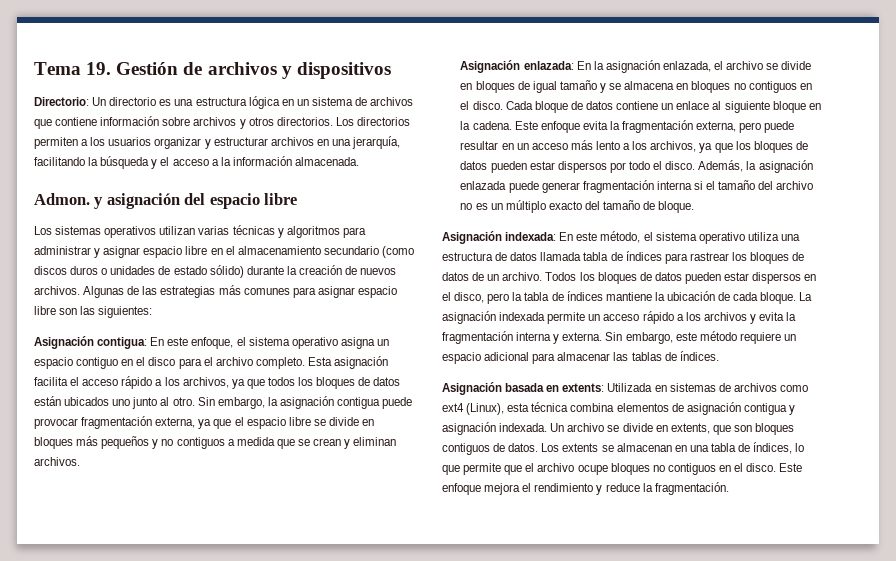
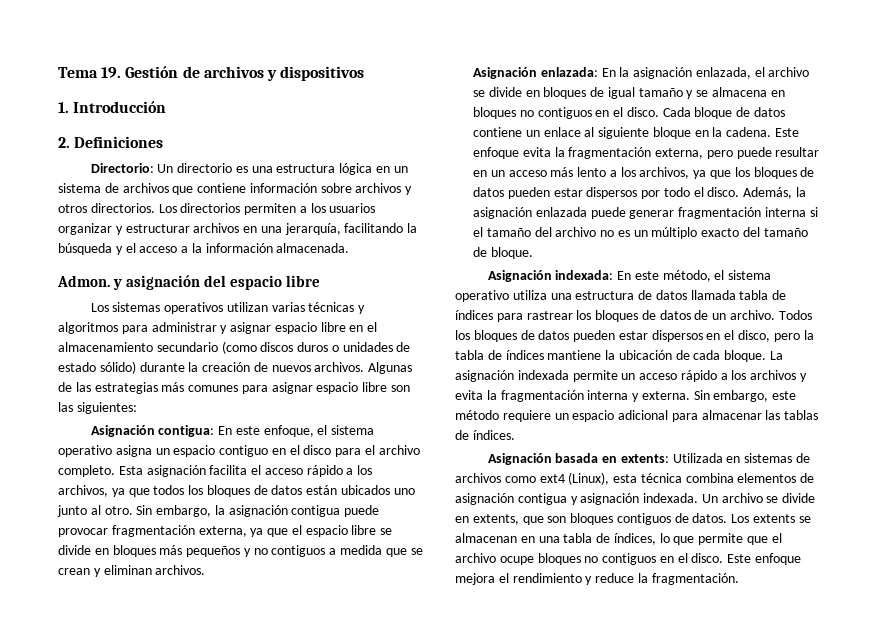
(391, 70) none -> [58,101,167,113] [58,136,164,148] // 1. Introducción // 2. Definiciones

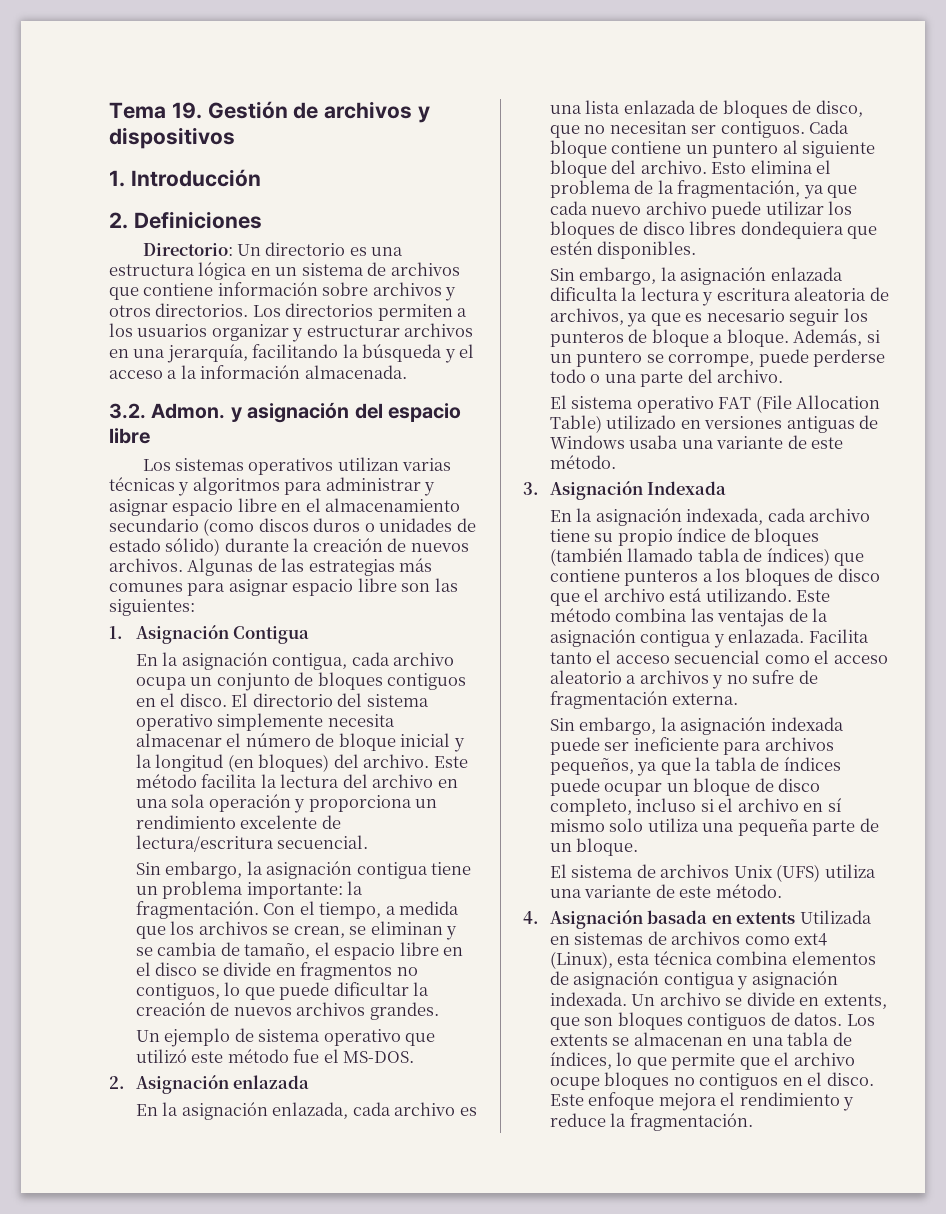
(350, 248) none -> [109,403,146,419] 3.2.
[90,425,375,437] [58,445,420,457] [58,465,373,477] [58,485,415,497] [57,505,133,517] Asignación contigua: En este enfoque, el sistema operativo asigna un espacio contiguo en el disco para el archivo completo. Esta asignación facilita el acceso rápido a los archivos, ya que todos los bloques de datos están ubicados uno junto al otro. -> [109,625,310,644] [136,652,455,670] [136,672,467,691] [136,693,429,707] [136,713,395,731] [136,733,465,752] [136,754,468,772] [136,774,458,788] [136,794,438,813] [136,815,341,829] [136,835,369,852] 1. Asignación Contigua // En la asignación contigua, cada archivo ocupa un conjunto de bloques contiguos en el disco. El directorio del sistema operativo simplemente necesita almacenar el número de bloque inicial y la longitud (en bloques) del archivo. Este método facilita la lectura del archivo en una sola operación y proporciona un rendimiento excelente de lectura/escritura secuencial. //
[344,505,380,517] [58,525,393,537] [58,545,423,557] [58,565,206,577] [472,67,810,79] [472,87,785,99] [472,107,786,119] puede provocar fragmentación externa, ya que el espacio libre se divide en bloques más pequeños y no contiguos a medida que se crean y eliminan archivos. // Asignación enlazada: En la asignación enlazada, el archivo se divide en bloques de igual tamaño y se almacena en bloques no contiguos en el disco. Cada bloque de datos -> [431,862,472,875] [136,881,364,899] [136,901,460,919] [136,921,458,940] [136,942,464,960] [136,962,418,980] [136,982,430,1000] [136,1002,439,1020] [136,1028,436,1047] [136,1049,415,1063] [109,1075,310,1094] [136,1102,477,1120] [550,100,863,118] [550,120,850,138] [550,140,608,158] tiene un problema importante: la fragmentación. Con el tiempo, a medida que los archivos se crean, se eliminan y se cambia de tamaño, el espacio libre en el disco se divide en fragmentos no contiguos, lo que puede dificultar la creación de nuevos archivos grandes. // Un ejemplo de sistema operativo que utilizó este método fue el MS-DOS. // 2. Asignación enlazada // En la asignación enlazada, cada archivo es una lista enlazada de bloques de disco, que no necesitan ser contiguos. Cada bloque
[543,127,581,137] enlace -> [712,142,779,158] puntero
[694,127,800,137] [472,147,820,159] [472,167,815,179] [472,187,807,199] [472,207,818,219] [472,227,808,239] [472,247,533,259] [487,270,772,282] [455,290,787,302] [455,310,812,322] [455,330,814,342] [455,350,784,362] [455,370,808,382] [455,390,797,402] [455,410,819,422] [455,430,515,440] en la cadena. Este enfoque evita la fragmentación externa, pero puede resultar en un acceso más lento a los archivos, ya que los bloques de datos pueden estar dispersos por todo el disco. Además, la asignación enlazada puede generar fragmentación interna si el tamaño del archivo no es un múltiplo exacto del tamaño de bloque. // Asignación indexada: En este método, el sistema operativo utiliza una estructura de datos llamada tabla de índices para rastrear los bloques de datos de un archivo. Todos los bloques de datos pueden estar dispersos en el disco, pero la tabla de índices mantiene la ubicación de cada bloque. La asignación indexada permite un acceso rápido a los archivos y evita la fragmentación interna y externa. Sin embargo, este método requiere un espacio adicional para almacenar las tablas de índices. // -> [611,160,832,174] [550,180,858,199] [550,201,853,219] [550,221,878,239] [550,241,697,259] [550,267,843,285] [550,287,889,306] [550,308,868,327] [550,329,880,347] [550,349,886,367] [550,369,784,387] [550,395,881,413] [550,415,879,433] [550,435,844,449] [550,455,617,469] [523,481,727,500] [550,508,871,526] [550,528,820,546] [550,548,865,566] [550,568,880,586] [550,588,831,606] [550,608,829,627] [550,629,869,648] [550,650,888,664] [550,670,818,689] [550,691,739,709] [550,717,844,735] [550,737,834,755] [550,757,841,776] [550,778,821,796] [550,798,841,816] [550,818,879,836] [550,838,639,856] [550,864,876,882] [550,884,782,898] [523,911,539,924] del archivo. Esto elimina el problema de la fragmentación, ya que cada nuevo archivo puede utilizar los bloques de disco libres dondequiera que estén disponibles. // Sin embargo, la asignación enlazada dificulta la lectura y escritura aleatoria de archivos, ya que es necesario seguir los punteros de bloque a bloque. Además, si un puntero se corrompe, puede perderse todo o una parte del archivo. // El sistema operativo FAT (File Allocation Table) utilizado en versiones antiguas de Windows usaba una variante de este método. // 3. Asignación Indexada // En la asignación indexada, cada archivo tiene su propio índice de bloques (también llamado tabla de índices) que contiene punteros a los bloques de disco que el archivo está utilizando. Este método combina las ventajas de la asignación contigua y enlazada. Facilita tanto el acceso secuencial como el acceso aleatorio a archivos y no sufre de fragmentación externa. // Sin embargo, la asignación indexada puede ser ineficiente para archivos pequeños, ya que la tabla de índices puede ocupar un bloque de disco completo, incluso si el archivo en sí mismo solo utiliza una pequeña parte de un bloque. // El sistema de archivos Unix (UFS) utiliza una variante de este método. // 4.
[620,454,669,463] extents: -> [736,912,796,924] extents

